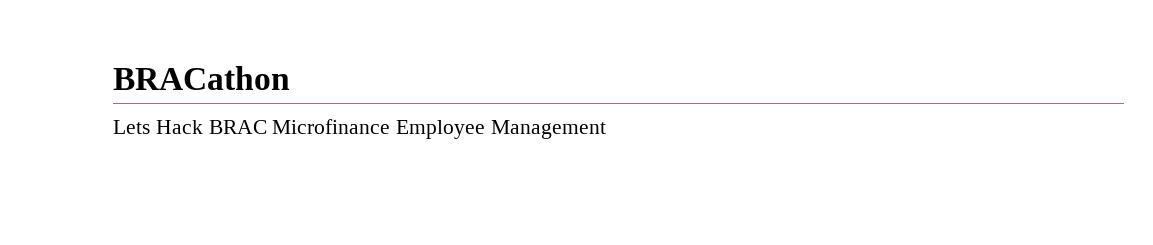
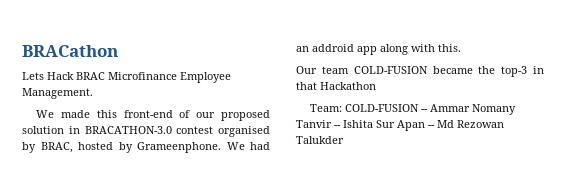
[491,120,607,139] Management -> [22,88,93,99] [36,110,270,121] [22,126,270,137] [22,142,270,153] [296,44,461,55] [296,66,544,77] [296,82,376,90] [310,104,517,115] [296,120,504,131] [296,136,344,144] Management. // We made this front-end of our proposed solution in BRACATHON-3.0 contest organised by BRAC, hosted by Grameenphone. We had an addroid app along with this. // Our team COLD-FUSION became the top-3 in that Hackathon // Team: COLD-FUSION -- Ammar Nomany Tanvir -- Ishita Sur Apan -- Md Rezowan Talukder

